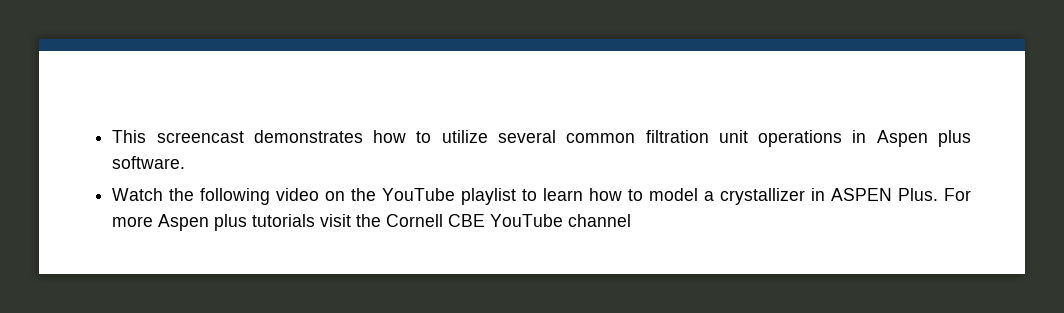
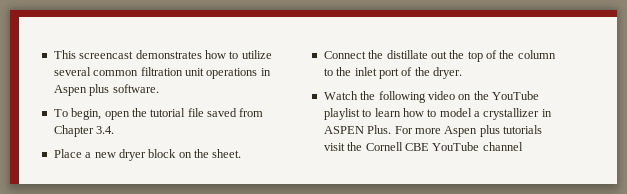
(186, 162) none -> [53,108,264,120] [53,125,115,137] [53,149,242,161] [323,50,556,62] [323,67,462,79] // To begin, open the tutorial file saved from Chapter 3.4. // Place a new dryer block on the sheet. // Connect the distillate out the top of the column to the inlet port of the dryer.

